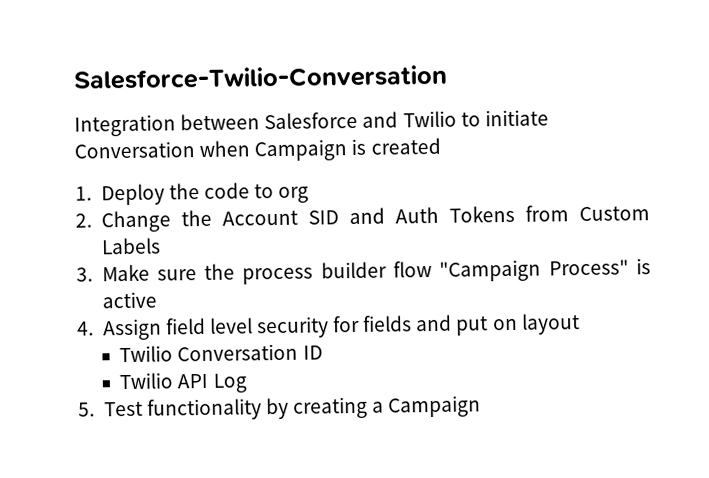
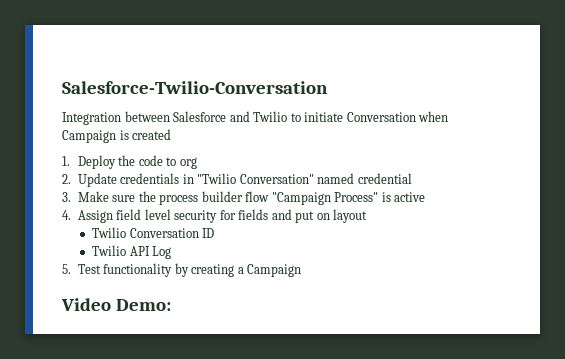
[100,205,650,233] [100,237,161,255] Change the Account SID and Auth Tokens from Custom Labels -> [77,173,412,187] Update credentials in "Twilio Conversation" named credential
(482, 406) none -> [61,298,171,311] // Video Demo:

